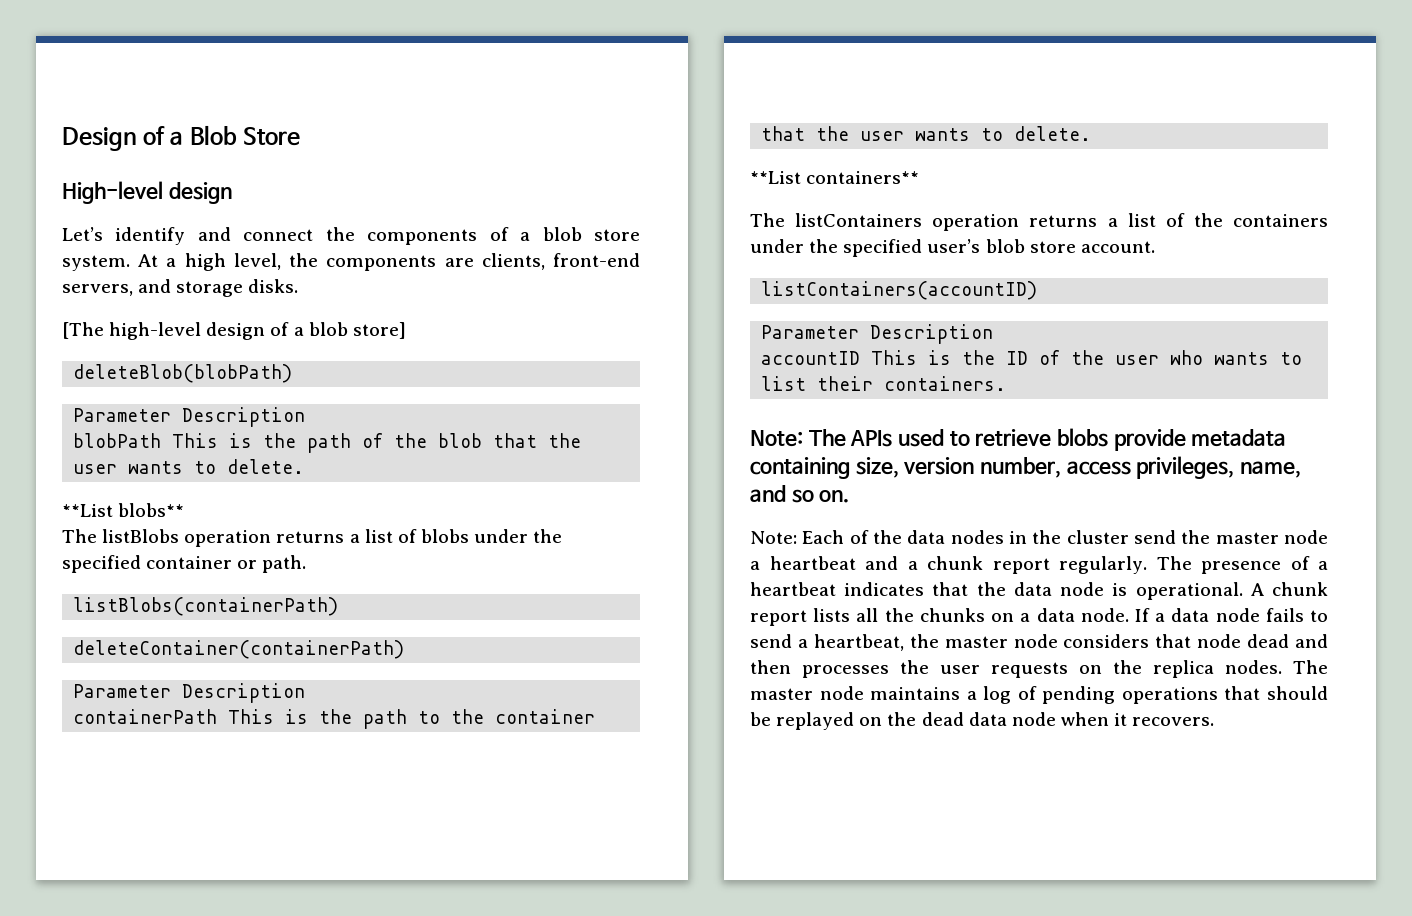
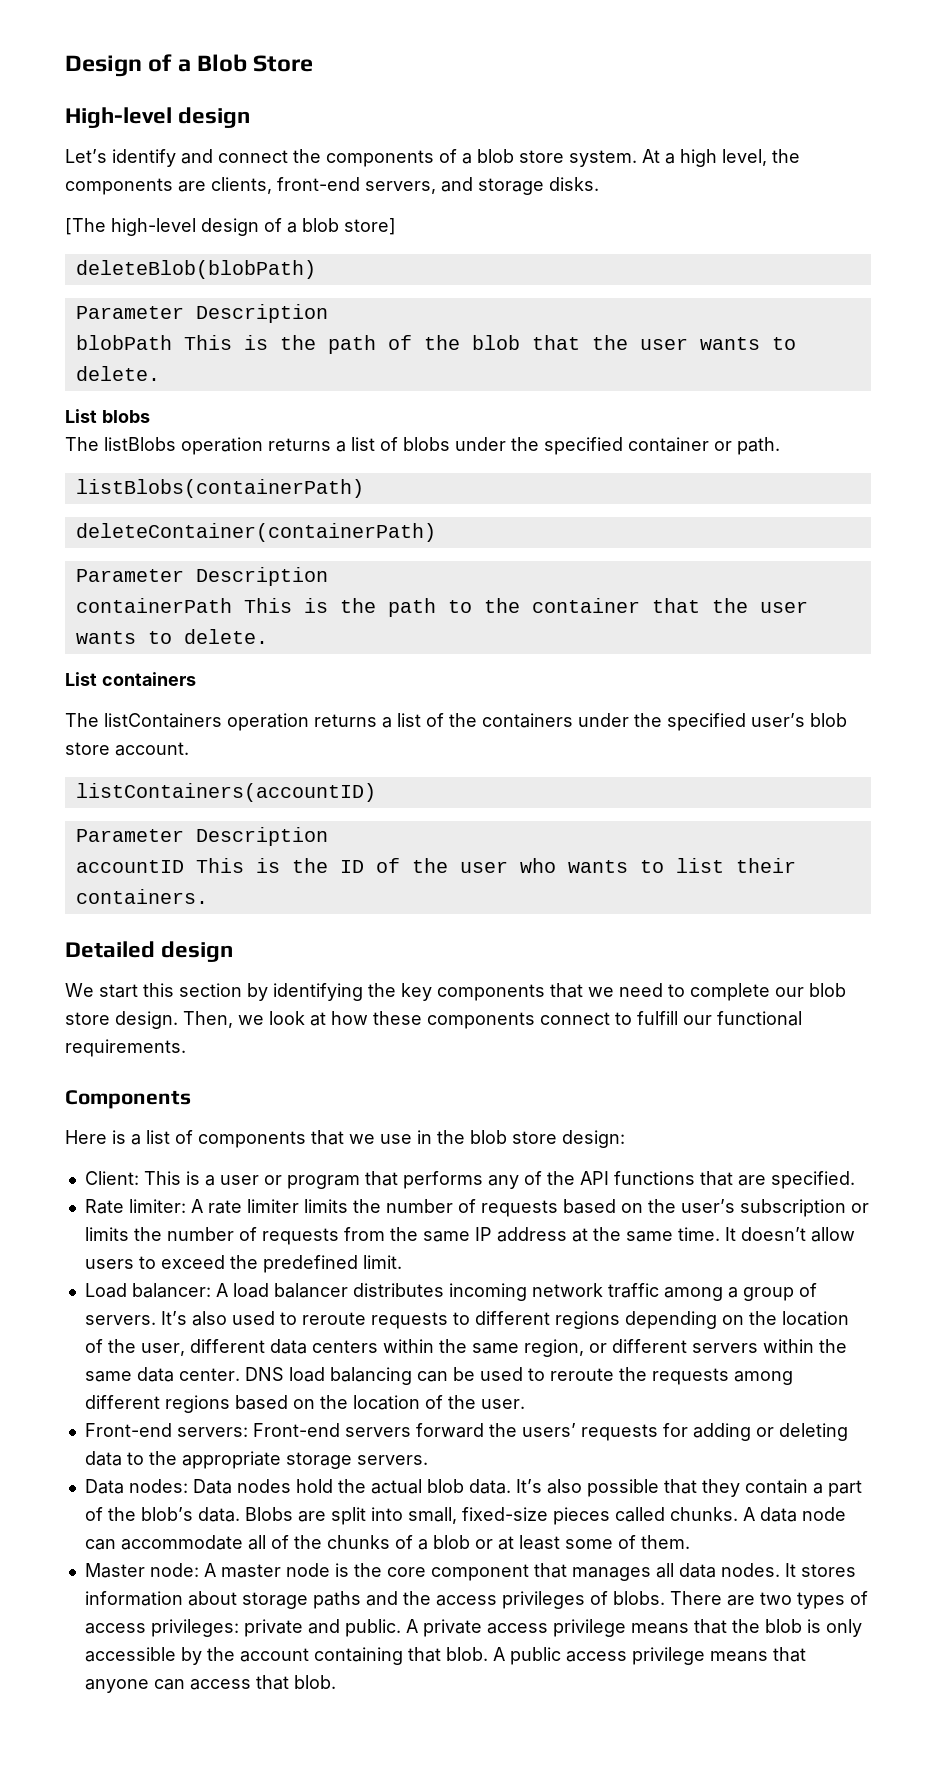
[62,503,185,517] **List blobs** -> [65,409,150,423] List blobs
[750,171,920,184] **List containers** -> [65,672,196,686] List containers
[750,428,1287,451] [750,456,1302,479] [750,485,850,503] [750,530,1328,544] [750,556,1328,574] [750,582,1328,600] [750,608,1328,626] [750,634,1328,651] [750,660,1328,678] [750,686,1328,704] [750,712,1215,730] Note: The APIs used to retrieve blobs provide metadata containing size, version number, access privileges, name, and so on. // Note: Each of the data nodes in the cluster send the master node a heartbeat and a chunk report regularly. The presence of a heartbeat indicates that the data node is operational. A chunk report lists all the chunks on a data node. If a data node fails to send a heartbeat, the master node considers that node dead and then processes the user requests on the replica nodes. The master node maintains a log of pending operations that should be replayed on the dead data node when it recovers. -> [65,941,234,962] [65,983,846,1001] [65,1011,802,1029] [65,1039,186,1057] [65,1090,191,1109] [65,1130,625,1148] [84,1171,855,1189] [84,1199,869,1217] [84,1227,855,1245] [84,1255,402,1273] [84,1283,817,1301] [84,1311,849,1329] [84,1339,847,1357] [84,1367,793,1385] [84,1395,525,1413] [84,1423,848,1441] [84,1451,428,1469] [84,1479,862,1497] [84,1507,846,1525] [84,1535,690,1550] [84,1563,856,1581] [84,1591,868,1609] [84,1619,862,1637] [84,1647,806,1665] [84,1675,336,1693] Detailed design // We start this section by identifying the key components that we need to complete our blob store design. Then, we look at how these components connect to fulfill our functional requirements. // Components // Here is a list of components that we use in the blob store design: // Client: This is a user or program that performs any of the API functions that are specified. // Rate limiter: A rate limiter limits the number of requests based on the user’s subscription or limits the number of requests from the same IP address at the same time. It doesn’t allow users to exceed the predefined limit. // Load balancer: A load balancer distributes incoming network traffic among a group of servers. It’s also used to reroute requests to different regions depending on the location of the user, different data centers within the same region, or different servers within the same data center. DNS load balancing can be used to reroute the requests among different regions based on the location of the user. // Front-end servers: Front-end servers forward the users’ requests for adding or deleting data to the appropriate storage servers. // Data nodes: Data nodes hold the actual blob data. It’s also possible that they contain a part of the blob’s data. Blobs are split into small, fixed-size pieces called chunks. A data node can accommodate all of the chunks of a blob or at least some of them. // Master node: A master node is the core component that manages all data nodes. It stores information about storage paths and the access privileges of blobs. There are two types of access privileges: private and public. A private access privilege means that the blob is only accessible by the account containing that blob. A public access privilege means that anyone can access that blob.

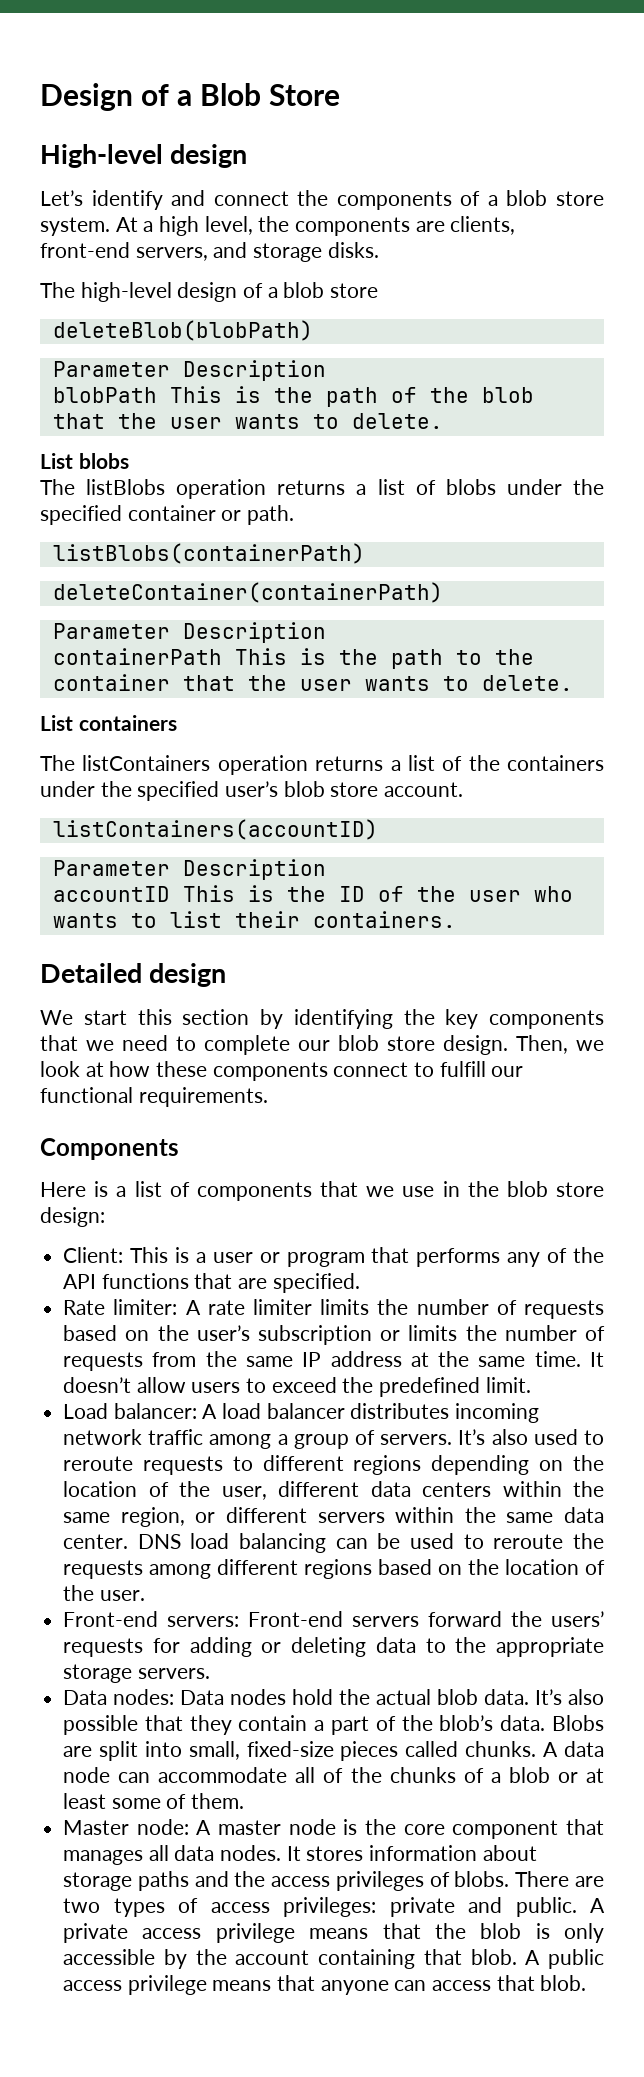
[65,218,106,235] [The -> [40,282,75,298] The
[344,218,396,235] store] -> [330,283,379,298] store

